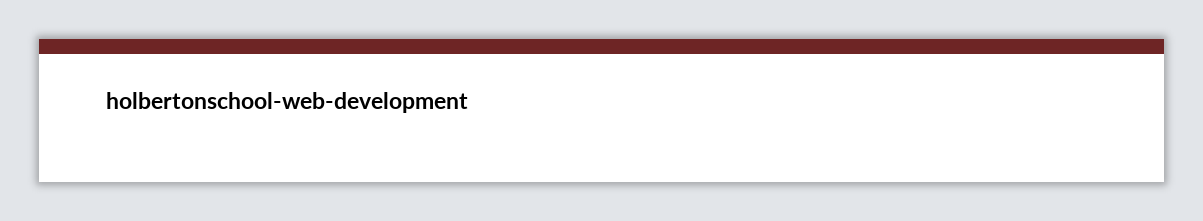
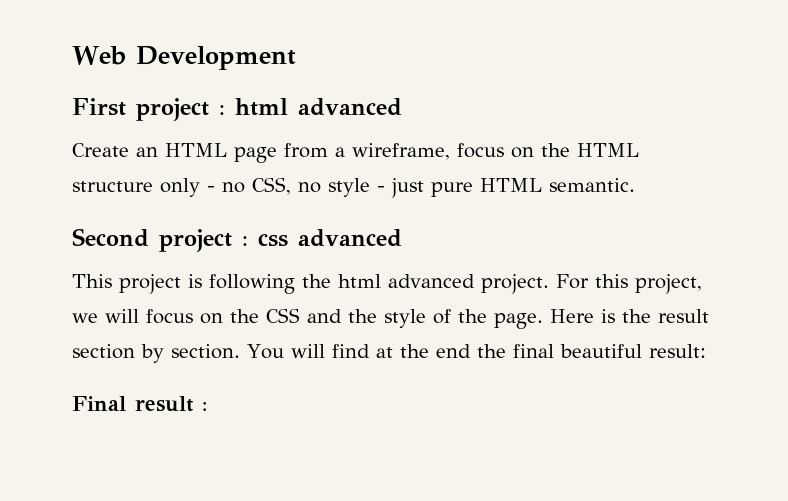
[106,92,468,113] holbertonschool-web-development -> [72,46,296,70] [72,98,402,121] [72,143,639,163] [72,177,635,198] [72,228,402,252] [72,274,702,294] [72,308,709,329] [72,344,706,363] [72,396,207,412] Web Development // First project : html advanced // Create an HTML page from a wireframe, focus on the HTML structure only - no CSS, no style - just pure HTML semantic. // Second project : css advanced // This project is following the html advanced project. For this project, we will focus on the CSS and the style of the page. Here is the result section by section. You will find at the end the final beautiful result: // Final result :

